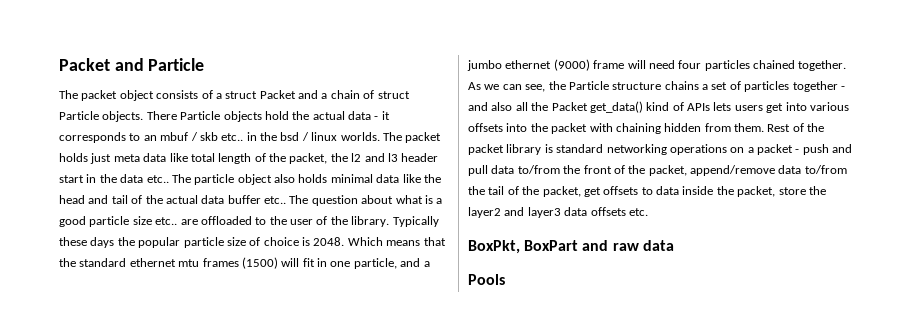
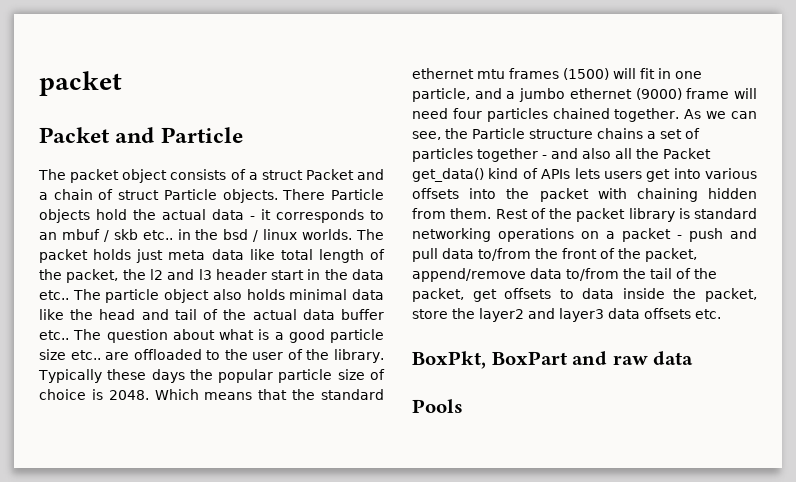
(59, 64) none -> [39,71,122,96] packet //

